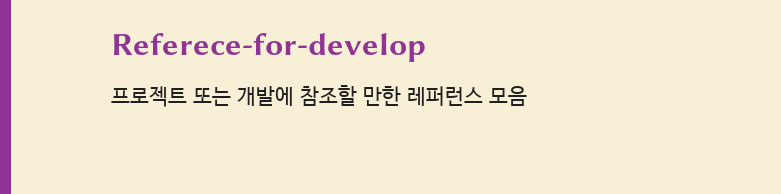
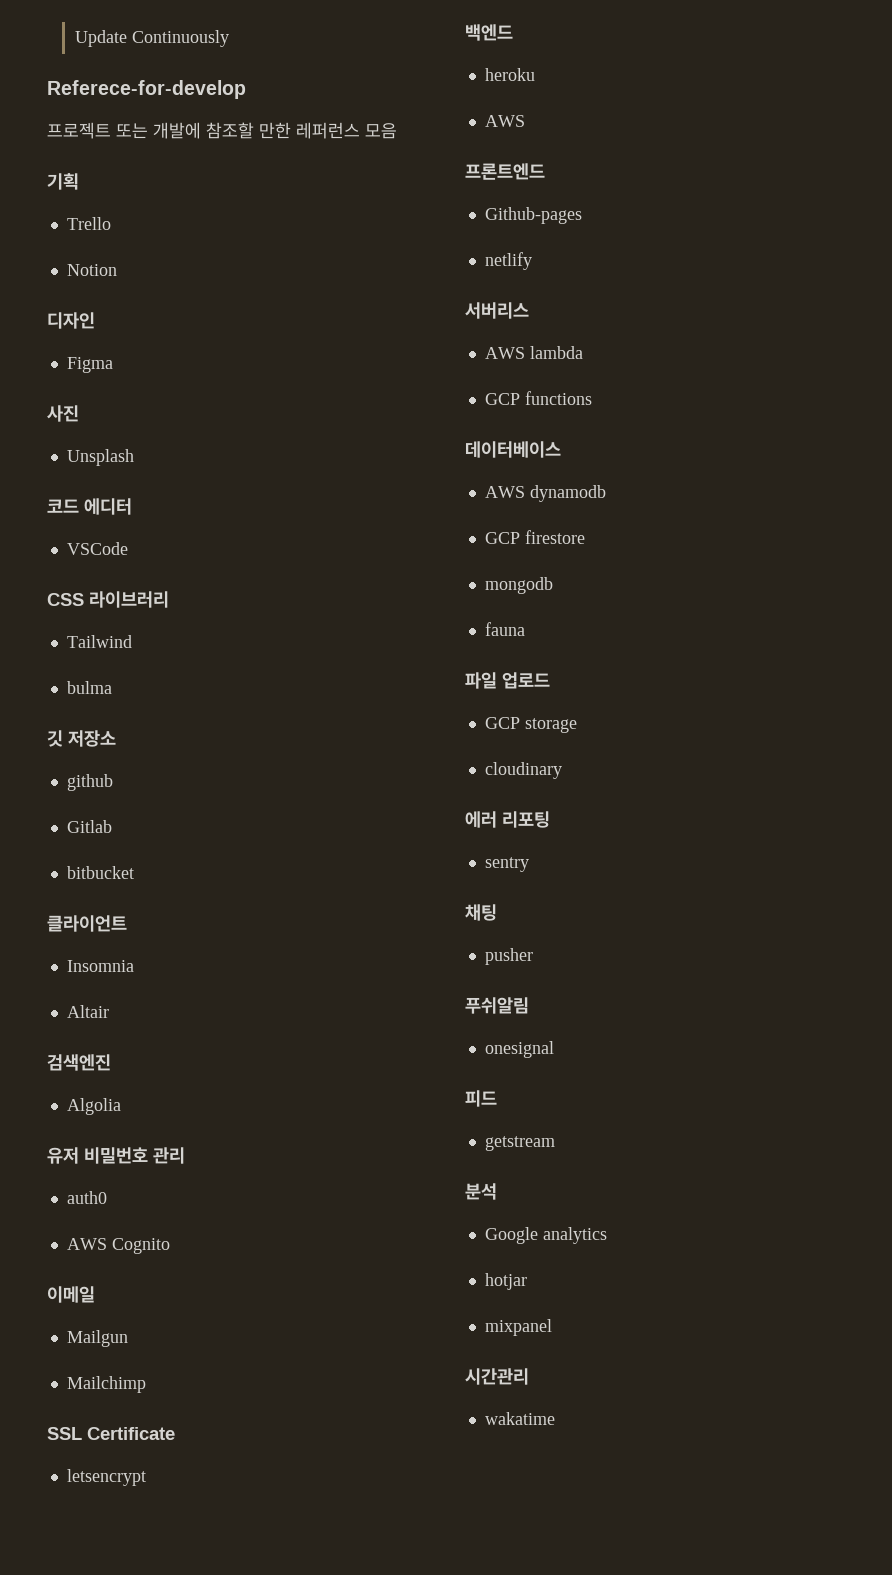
(111, 47) none -> [74,30,229,47] Update Continuously //
(527, 96) none -> [47,173,79,190] [66,217,111,230] [66,264,117,276] [47,312,95,329] [66,357,113,373] [47,405,79,422] [66,449,134,466] [47,498,132,515] [66,542,128,555] [47,591,169,608] [66,635,132,648] [66,681,112,694] [47,730,116,747] [66,774,113,791] [66,820,112,833] [66,866,134,879] [47,915,127,932] [66,960,134,972] [66,1005,109,1018] [47,1054,111,1071] [66,1098,121,1115] [47,1147,185,1164] [66,1191,107,1204] [66,1238,170,1254] [47,1286,95,1303] [66,1330,128,1347] [66,1376,146,1393] [47,1427,175,1440] [66,1469,146,1486] [465,24,513,41] [484,68,535,81] [484,115,525,127] [465,163,545,180] [484,207,582,224] [484,252,532,270] [465,302,529,319] [484,346,583,359] [484,391,592,405] [465,441,561,458] [484,485,606,502] [484,530,585,544] [484,577,553,594] [484,622,525,636] [465,672,550,689] [484,717,577,733] [484,762,562,779] [465,811,550,828] [484,857,529,872] [465,904,497,921] [484,948,533,965] [465,997,529,1014] [484,1041,554,1058] [465,1090,497,1107] [484,1136,555,1151] [465,1183,497,1200] [484,1227,607,1244] [484,1273,527,1290] [484,1319,552,1336] [465,1368,529,1385] [484,1412,555,1425] // 기획 // Trello // Notion // 디자인 // Figma // 사진 // Unsplash // 코드 에디터 // VSCode // CSS 라이브러리 // Tailwind // bulma // 깃 저장소 // github // Gitlab // bitbucket // 클라이언트 // Insomnia // Altair // 검색엔진 // Algolia // 유저 비밀번호 관리 // auth0 // AWS Cognito // 이메일 // Mailgun // Mailchimp // SSL Certificate // letsencrypt // 백엔드 // heroku // AWS // 프론트엔드 // Github-pages // netlify // 서버리스 // AWS lambda // GCP functions // 데이터베이스 // AWS dynamodb // GCP firestore // mongodb // fauna // 파일 업로드 // GCP storage // cloudinary // 에러 리포팅 // sentry // 채팅 // pusher // 푸쉬알림 // onesignal // 피드 // getstream // 분석 // Google analytics // hotjar // mixpanel // 시간관리 // wakatime

